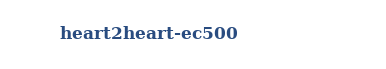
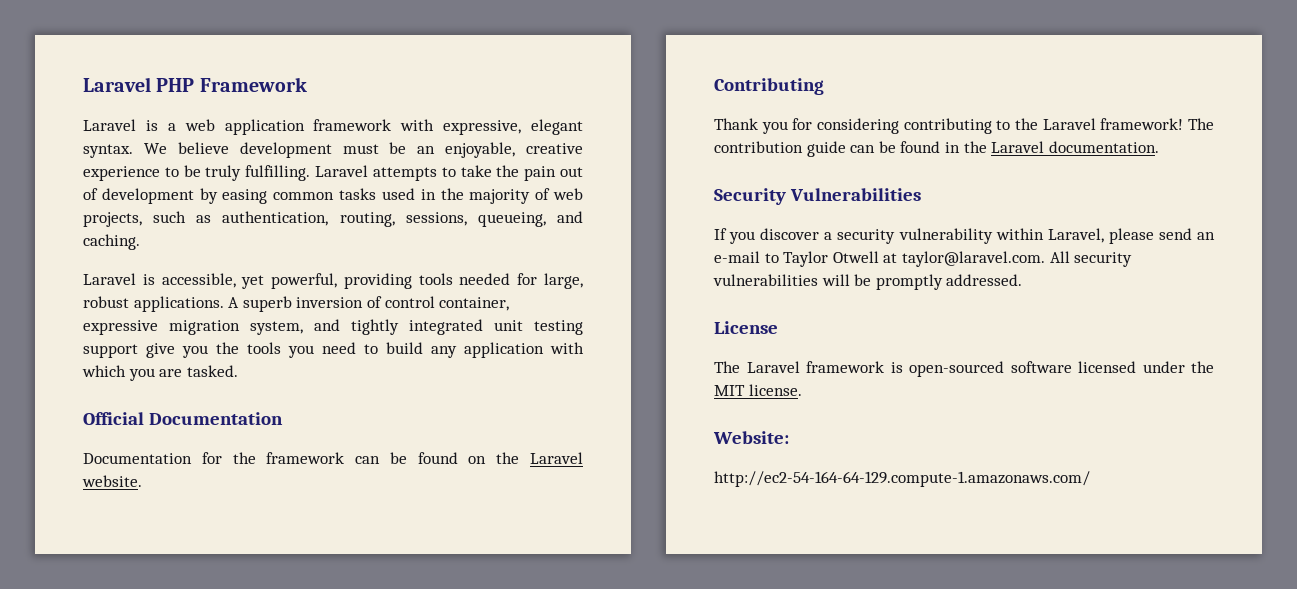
[60,26,238,39] heart2heart-ec500 -> [83,77,307,92] [83,119,583,135] [83,142,583,158] [83,165,583,181] [83,188,583,204] [83,211,583,227] [83,234,140,250] [83,273,583,289] [83,296,510,312] [83,319,583,335] [83,342,584,358] [82,365,238,381] [83,412,283,425] [83,452,583,464] [82,475,142,487] [714,78,824,95] [714,118,1214,134] [714,141,1159,157] [714,188,921,205] [714,228,1215,244] [714,251,1133,267] [713,274,1023,290] [714,321,778,334] [714,361,1214,377] [714,384,802,396] [713,431,789,444] [714,471,1090,487] Laravel PHP Framework // Laravel is a web application framework with expressive, elegant syntax. We believe development must be an enjoyable, creative experience to be truly fulfilling. Laravel attempts to take the pain out of development by easing common tasks used in the majority of web projects, such as authentication, routing, sessions, queueing, and caching. // Laravel is accessible, yet powerful, providing tools needed for large, robust applications. A superb inversion of control container, expressive migration system, and tightly integrated unit testing support give you the tools you need to build any application with which you are tasked. // Official Documentation // Documentation for the framework can be found on the Laravel website. // Contributing // Thank you for considering contributing to the Laravel framework! The contribution guide can be found in the Laravel documentation. // Security Vulnerabilities // If you discover a security vulnerability within Laravel, please send an e-mail to Taylor Otwell at taylor@laravel.com. All security vulnerabilities will be promptly addressed. // License // The Laravel framework is open-sourced software licensed under the MIT license. // Website: // http://ec2-54-164-64-129.compute-1.amazonaws.com/

